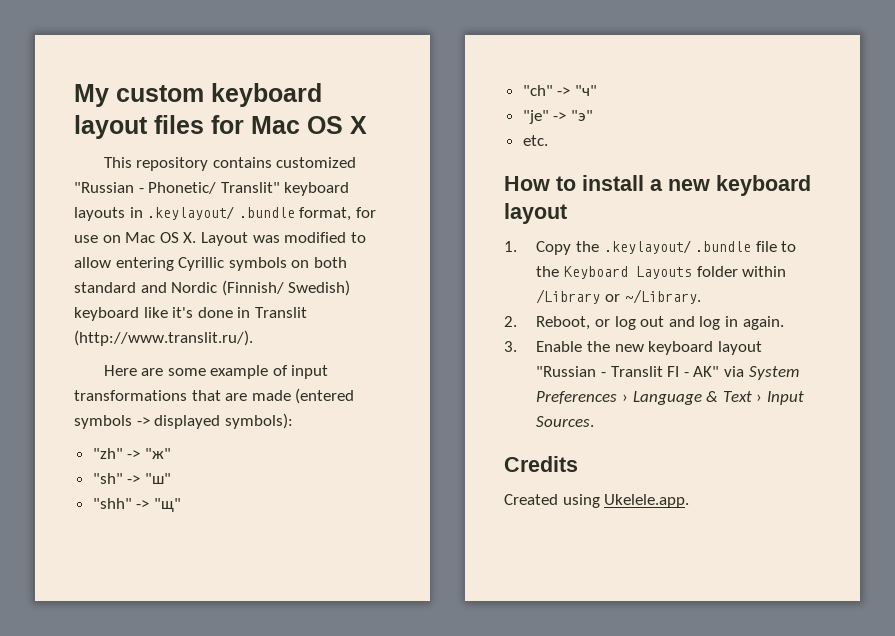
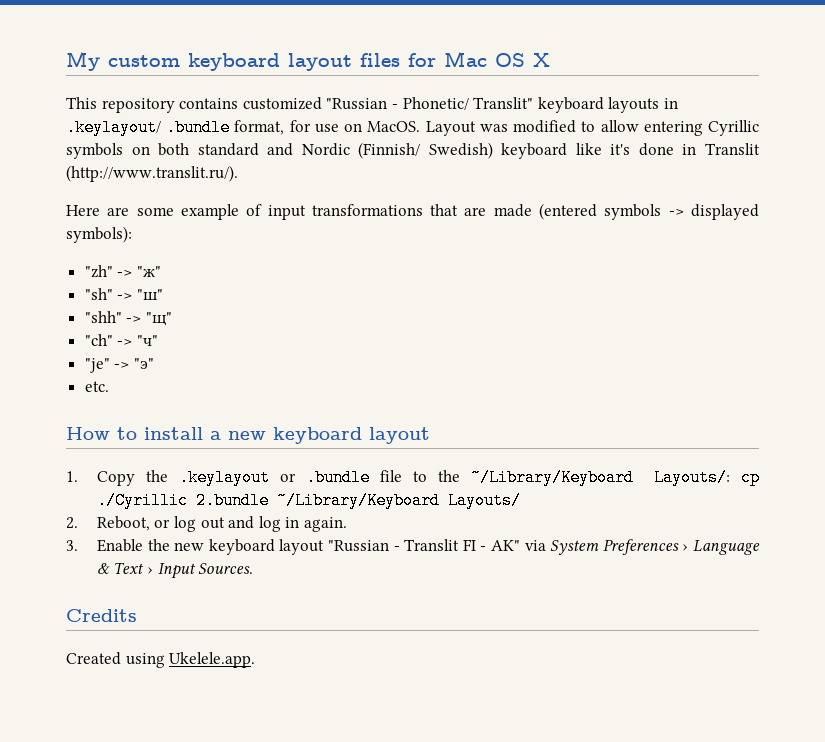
[125,232,197,243] Mac OS X. -> [367,121,421,132] MacOS.
[603,241,691,254] .keylayout/ -> [178,469,296,486] .keylayout or
[564,266,787,279] [536,289,701,304] Keyboard Layouts folder within /Library or ~/Library. -> [470,469,760,486] [96,492,521,509] ~/Library/Keyboard Layouts/: cp ./Cyrillic 2.bundle ~/Library/Keyboard Layouts/

